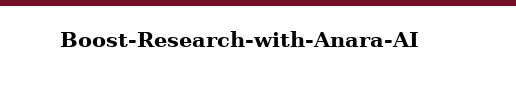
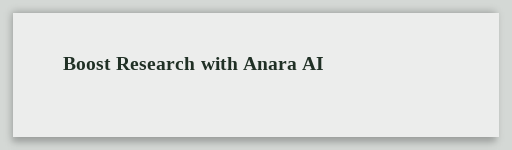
[60,31,419,47] Boost-Research-with-Anara-AI -> [63,57,325,70] Boost Research with Anara AI

